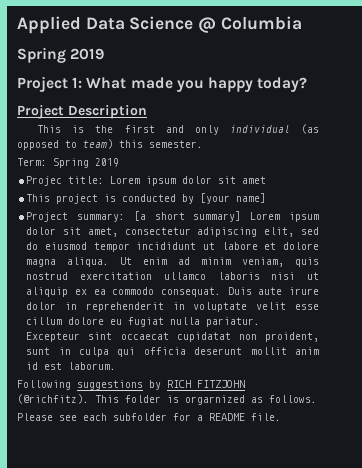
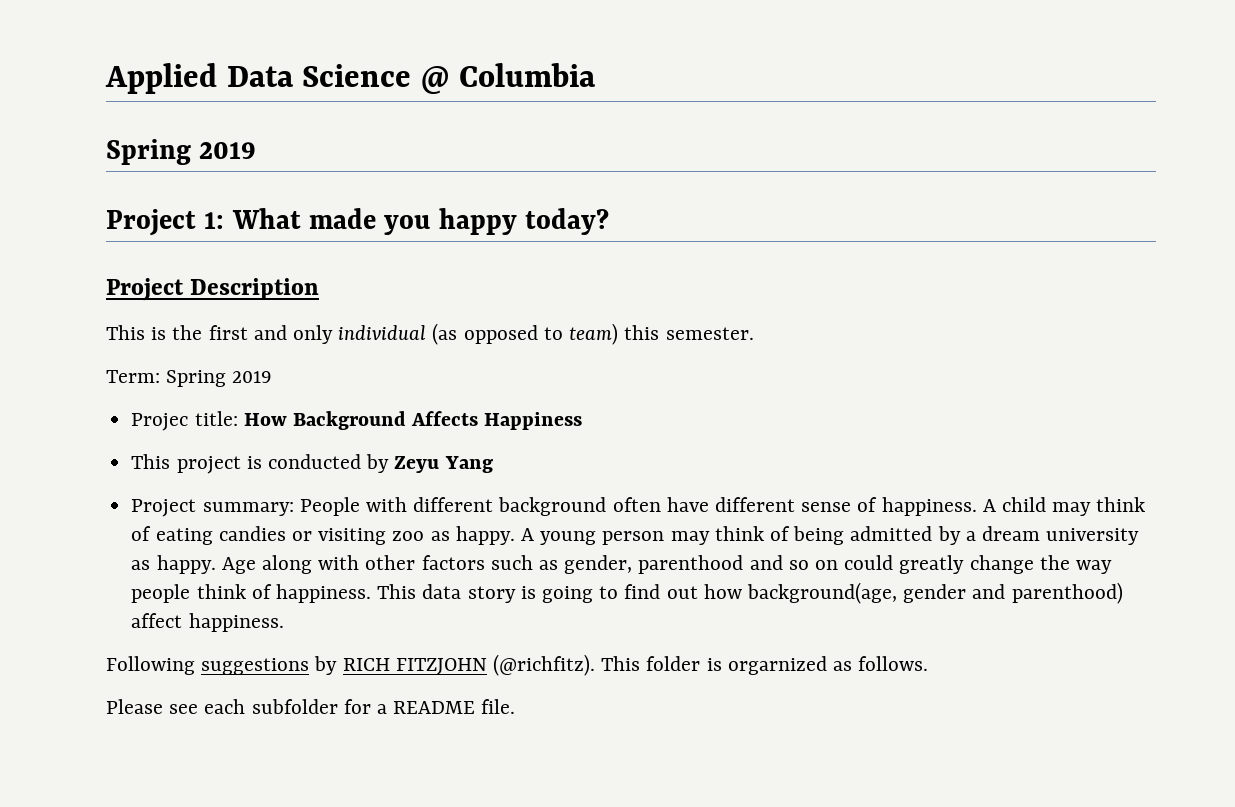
[110,176,267,186] Lorem ipsum dolor sit amet -> [243,411,583,430] How Background Affects Happiness
[200,193,267,204] [your name] -> [394,456,493,473] Zeyu Yang
[133,211,319,222] [26,227,319,237] [26,242,319,252] [26,257,319,267] [26,272,319,280] [26,287,319,297] [26,302,319,312] [26,317,261,327] [26,332,319,342] [26,347,320,357] [26,362,117,370] [a short summary] Lorem ipsum dolor sit amet, consectetur adipiscing elit, sed do eiusmod tempor incididunt ut labore et dolore magna aliqua. Ut enim ad minim veniam, quis nostrud exercitation ullamco laboris nisi ut aliquip ex ea commodo consequat. Duis aute irure dolor in reprehenderit in voluptate velit esse cillum dolore eu fugiat nulla pariatur. Excepteur sint occaecat cupidatat non proident, sunt in culpa qui officia deserunt mollit anim id est laborum. -> [299,497,1146,516] [131,526,1140,545] [131,555,1113,574] [131,582,1123,604] [131,613,284,632] People with different background often have different sense of happiness. A child may think of eating candies or visiting zoo as happy. A young person may think of being admitted by a dream university as happy. Age along with other factors such as gender, parenthood and so on could greatly change the way people think of happiness. This data story is going to find out how background(age, gender and parenthood) affect happiness.

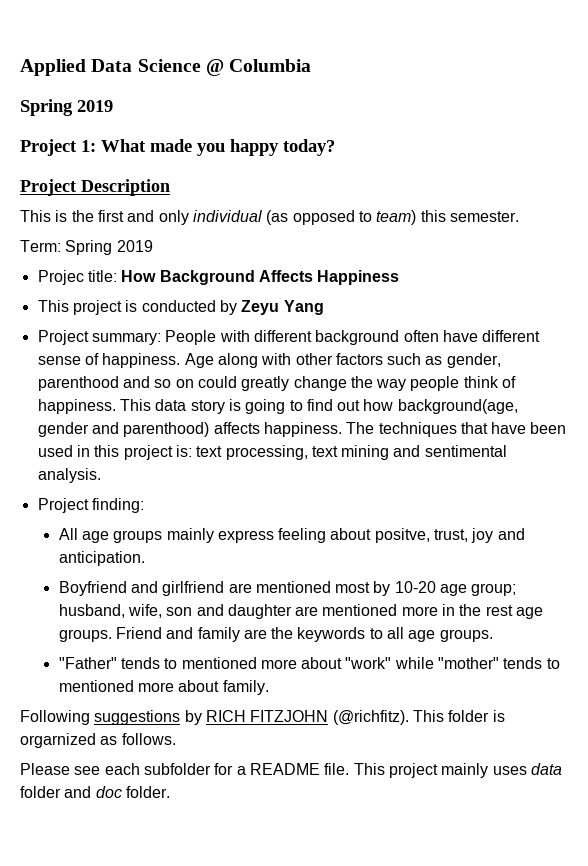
[982,497,1146,516] [131,526,1140,545] [131,555,216,574] A child may think of eating candies or visiting zoo as happy. A young person may think of being admitted by a dream university as happy. -> (181, 360) none
[131,613,284,632] affect happiness. -> [213,422,567,437] [37,445,507,460] [37,468,101,483] [37,498,144,513] [58,528,525,543] [58,551,145,566] [58,581,517,596] [58,604,544,619] [58,627,493,642] [58,657,560,669] [58,680,269,695] affects happiness. The techniques that have been used in this project is: text processing, text mining and sentimental analysis. // Project finding: // All age groups mainly express feeling about positve, trust, joy and anticipation. // Boyfriend and girlfriend are mentioned most by 10-20 age group; husband, wife, son and daughter are mentioned more in the rest age groups. Friend and family are the keywords to all age groups. // "Father" tends to mentioned more about "work" while "mother" tends to mentioned more about family.
(516, 706) none -> [353,763,562,778] [20,786,170,798] This project mainly uses data folder and doc folder.

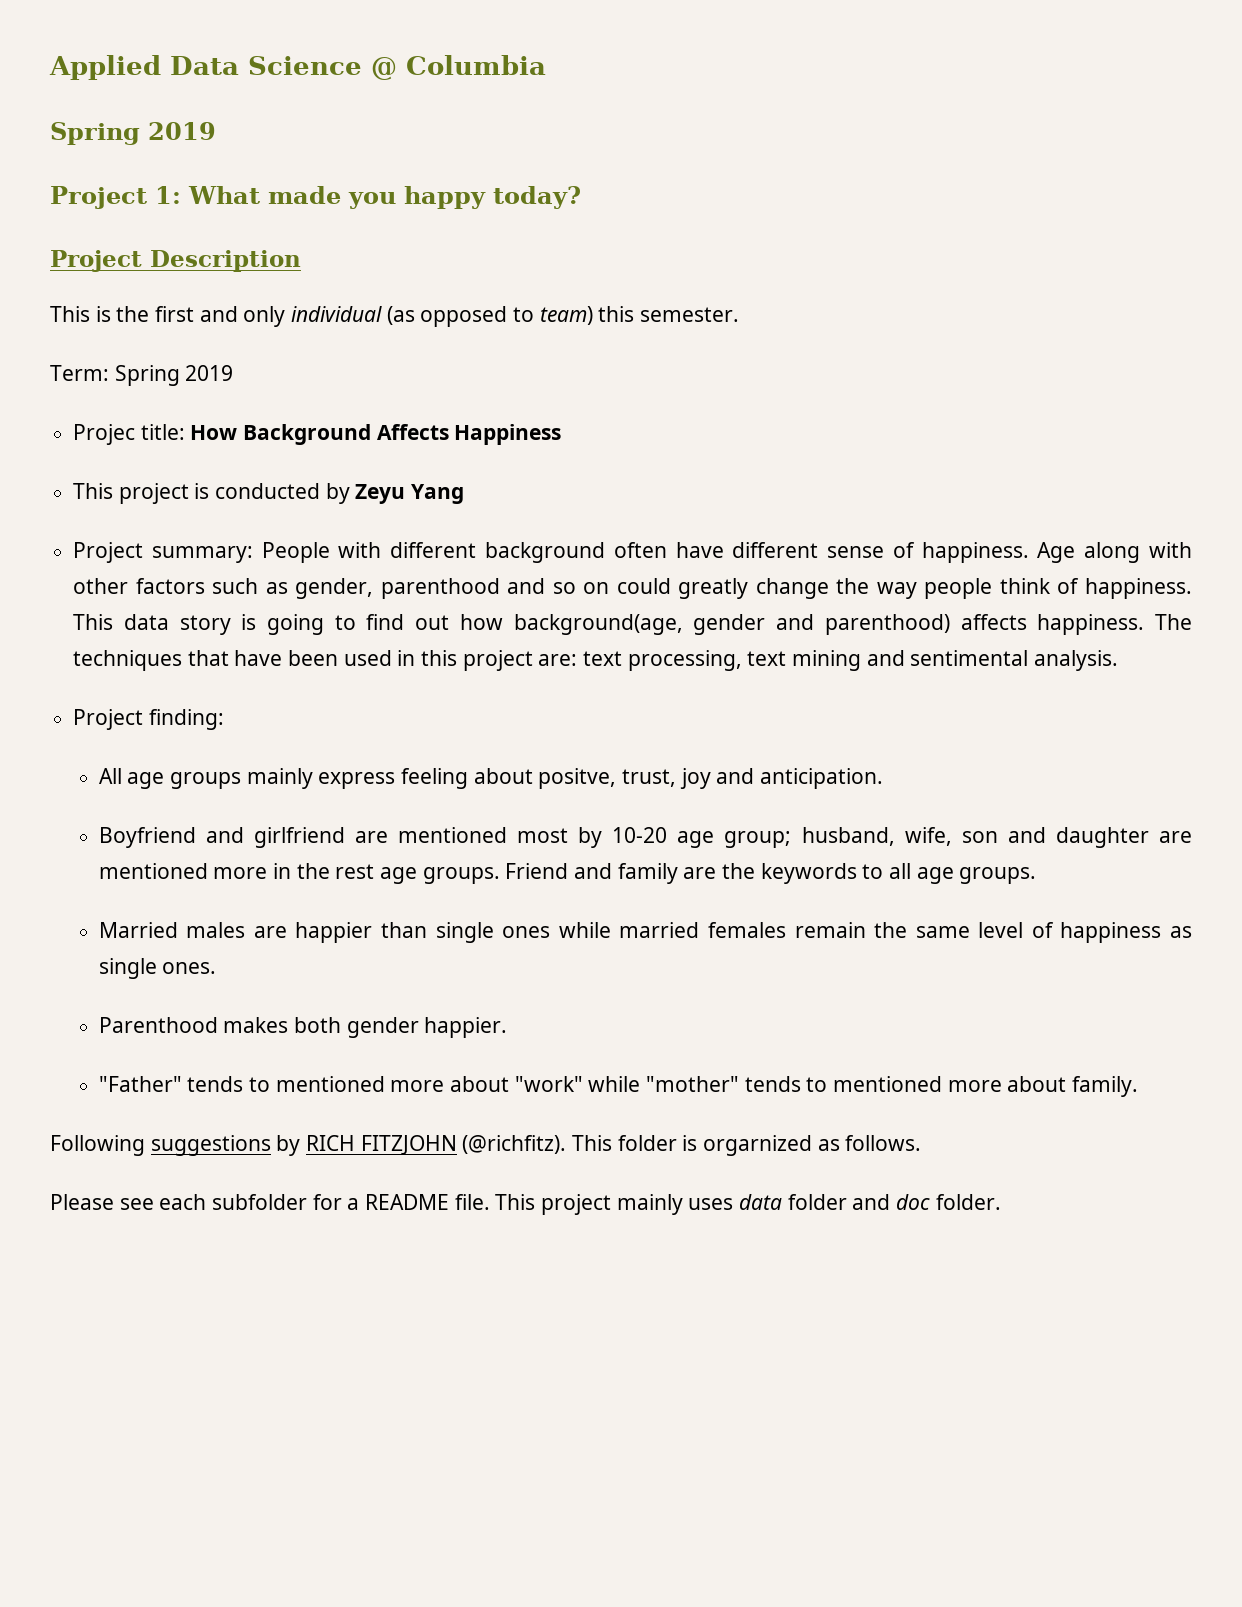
[175,445,192,457] is: -> [538,654,578,666] are:
(493, 635) none -> [98,922,1192,943] [98,958,217,979] [98,1017,508,1038] // Married males are happier than single ones while married females remain the same level of happiness as single ones. // Parenthood makes both gender happier.

